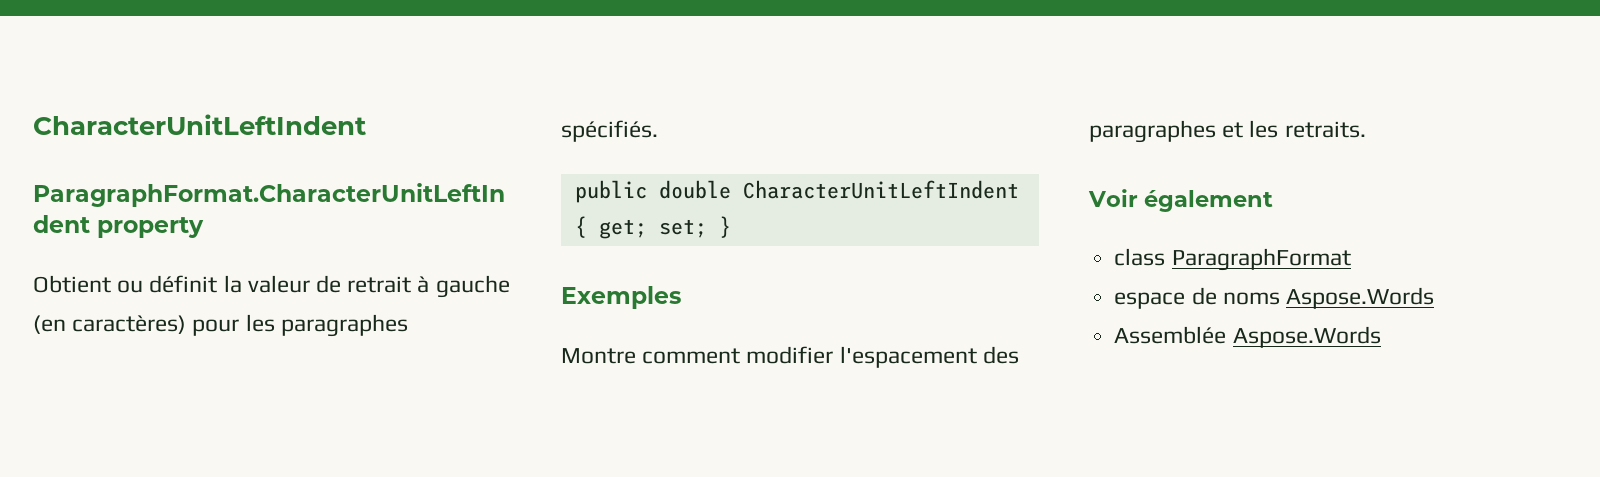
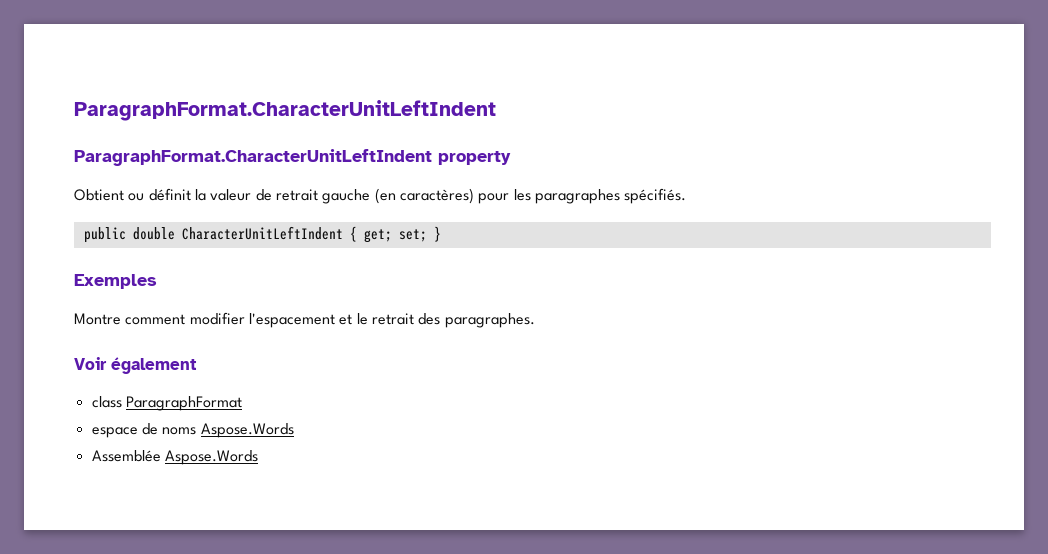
[33,114,366,135] CharacterUnitLeftIndent -> [74,100,496,121] ParagraphFormat.CharacterUnitLeftIndent
[417,276,430,293] à -> (318, 195) none
[982,346,1019,364] [1089,120,1366,143] des paragraphes et les retraits. -> [339,313,535,328] et le retrait des paragraphes.

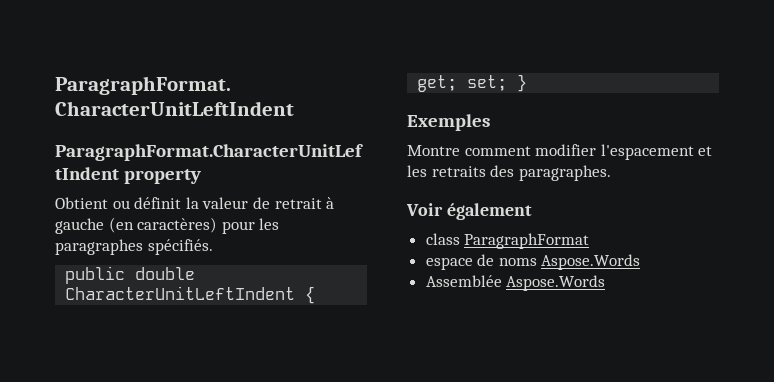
(318, 195) none -> [326,197,335,209] à
[356,313,414,325] le retrait -> [407,165,486,177] les retraits

